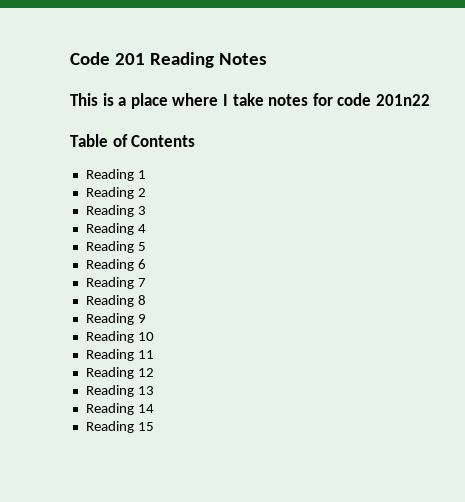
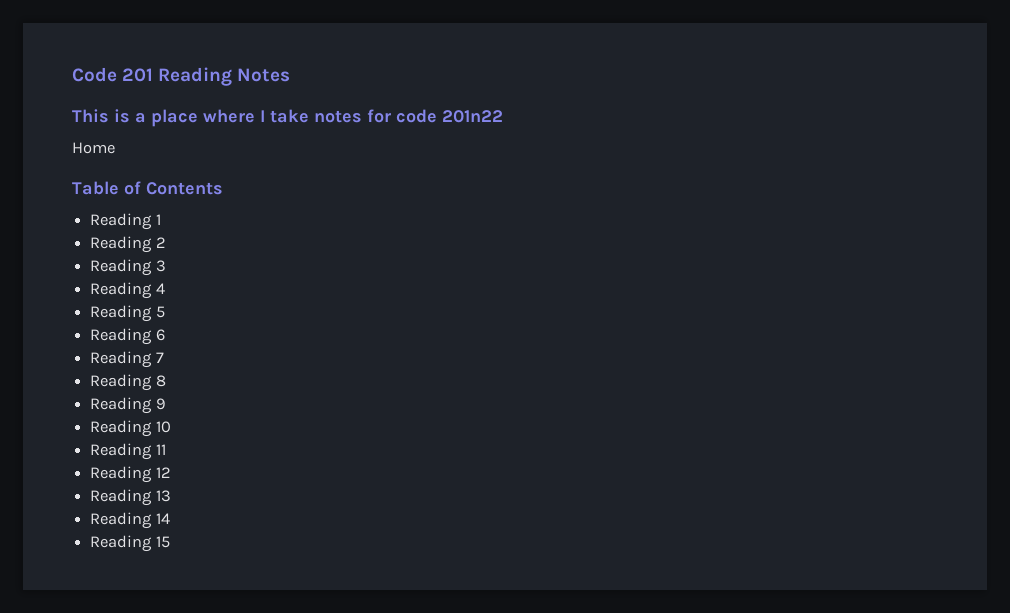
(430, 100) none -> [72,142,115,154] // Home

